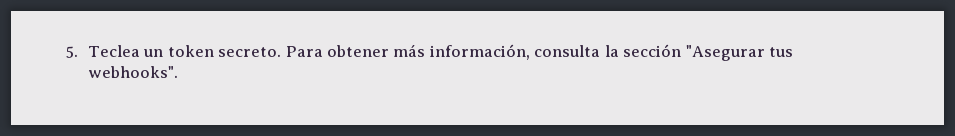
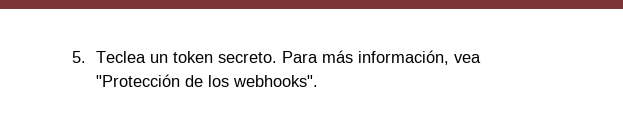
[326,45,389,57] obtener -> (318, 57) none
[534,44,794,61] consulta la sección "Asegurar tus -> [453,54,481,63] [95,74,229,87] vea "Protección de los

